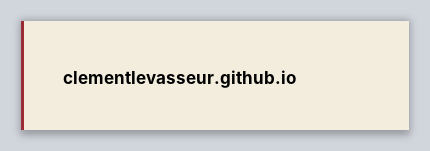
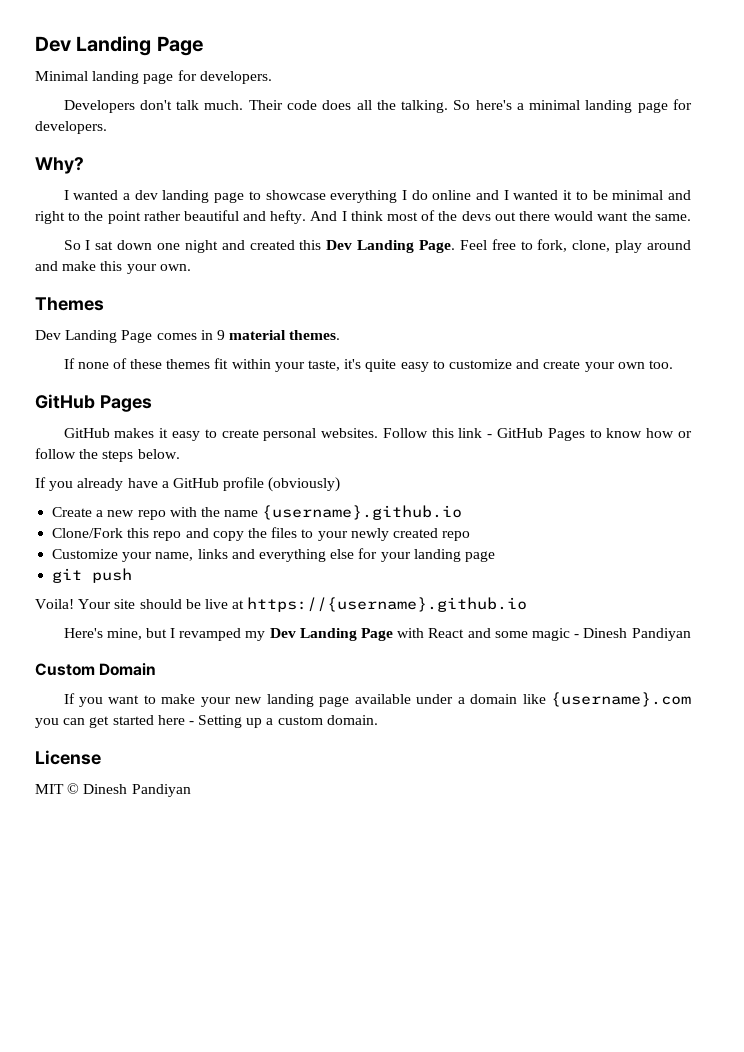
[63,70,296,88] clementlevasseur.github.io -> [35,36,203,56] [35,70,272,84] [63,99,692,113] [35,121,107,134] [35,157,84,174] [63,190,691,203] [35,210,691,224] [63,239,692,253] [35,261,191,274] [35,297,104,311] [35,330,341,343] [63,358,673,372] [35,394,152,412] [63,428,693,441] [35,448,180,462] [35,477,341,492] [52,505,463,520] [52,527,471,541] [52,548,495,562] [52,568,133,583] [35,597,528,612] [63,628,691,641] [35,663,157,676] [63,692,692,707] [35,715,378,728] [35,750,101,765] [35,783,191,797] Dev Landing Page // Minimal landing page for developers. // Developers don't talk much. Their code does all the talking. So here's a minimal landing page for developers. // Why? // I wanted a dev landing page to showcase everything I do online and I wanted it to be minimal and right to the point rather beautiful and hefty. And I think most of the devs out there would want the same. // So I sat down one night and created this Dev Landing Page. Feel free to fork, clone, play around and make this your own. // Themes // Dev Landing Page comes in 9 material themes. // If none of these themes fit within your taste, it's quite easy to customize and create your own too. // GitHub Pages // GitHub makes it easy to create personal websites. Follow this link - GitHub Pages to know how or follow the steps below. // If you already have a GitHub profile (obviously) // Create a new repo with the name {username}.github.io // Clone/Fork this repo and copy the files to your newly created repo // Customize your name, links and everything else for your landing page // git push // Voila! Your site should be live at https://{username}.github.io // Here's mine, but I revamped my Dev Landing Page with React and some magic - Dinesh Pandiyan // Custom Domain // If you want to make your new landing page available under a domain like {username}.com you can get started here - Setting up a custom domain. // License // MIT © Dinesh Pandiyan

